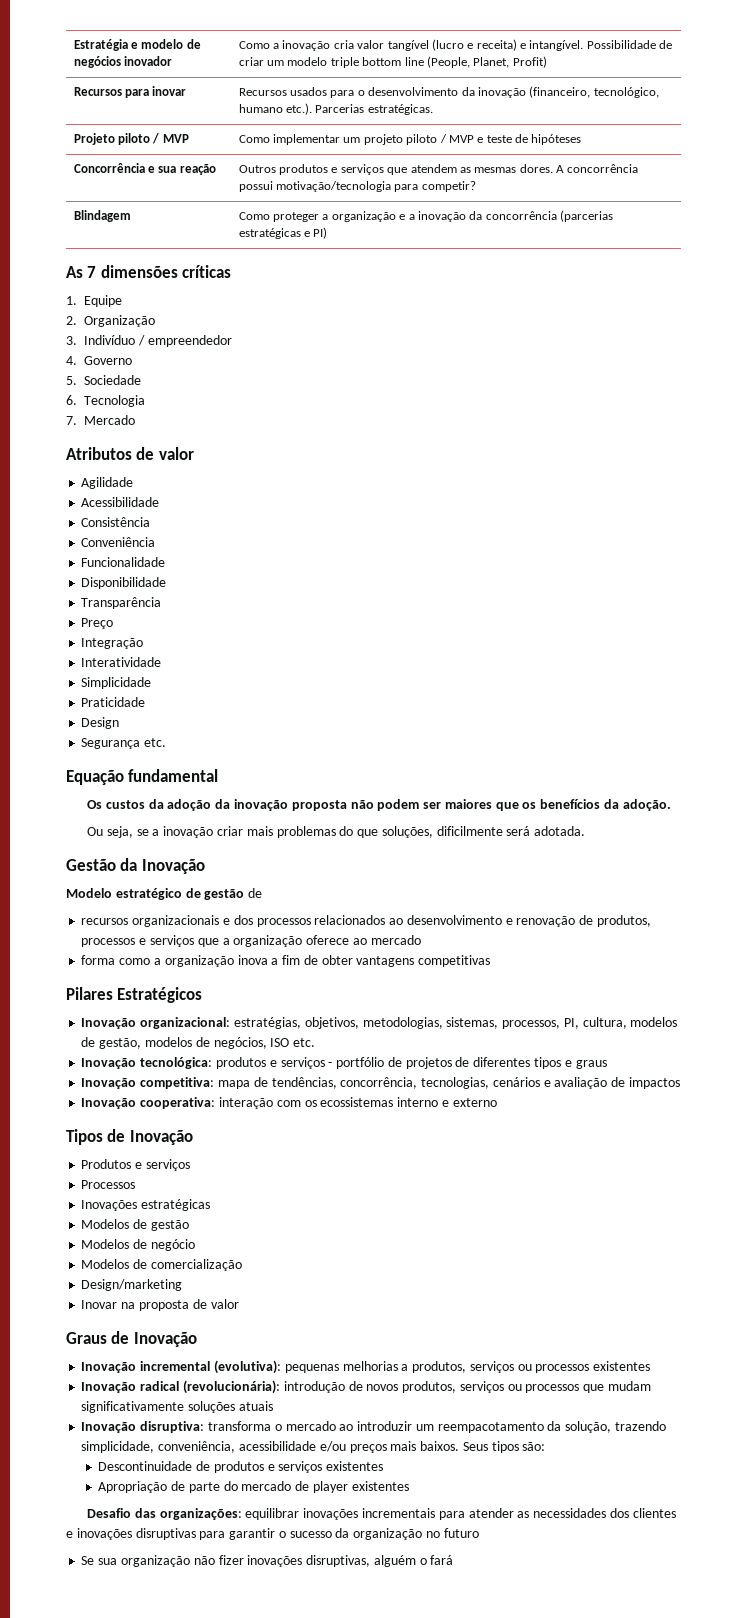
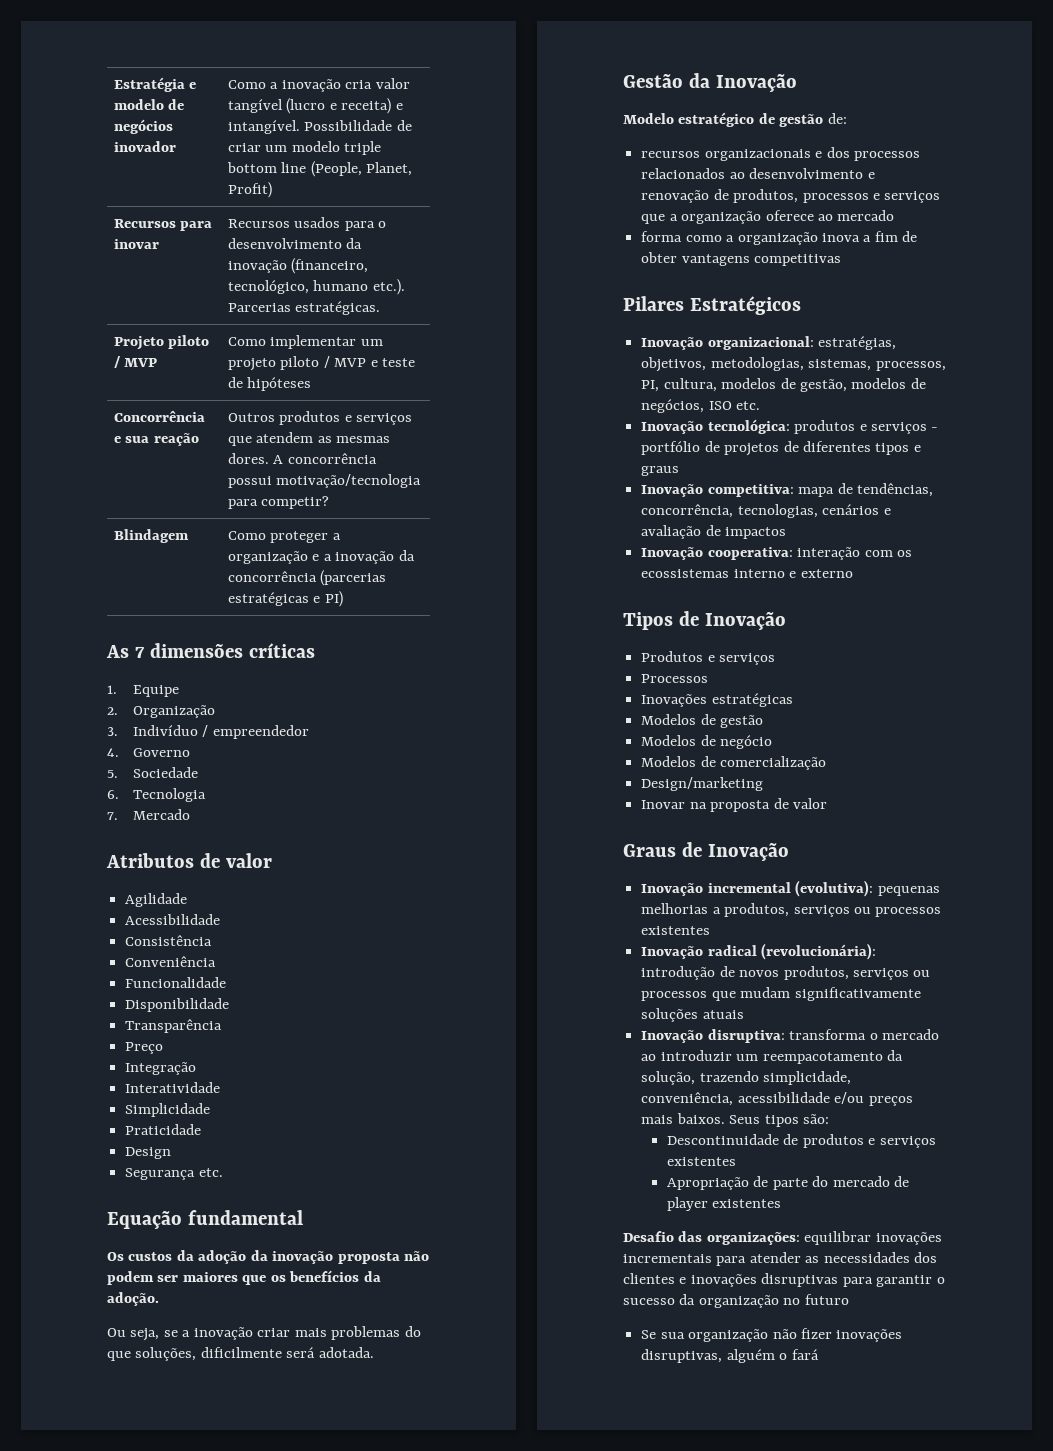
[248,888,263,898] de -> [827,113,847,124] de:

